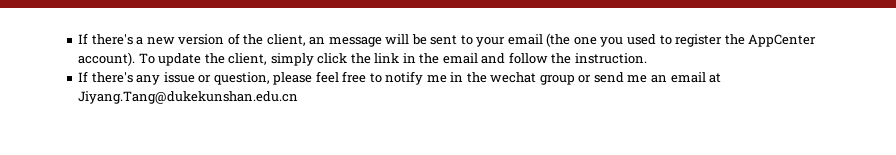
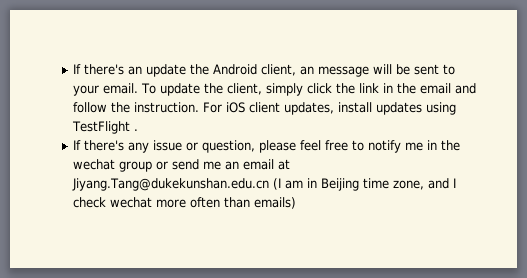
[78,33,264,45] If there's a new version of the -> [72,64,257,77] If there's an update the Android
[507,33,817,47] [78,52,136,66] email (the one you used to register the AppCenter account). -> [102,83,138,94] email.
(647, 58) none -> [202,102,456,115] [71,121,138,134] For iOS client updates, install updates using TestFlight .
(299, 97) none -> [272,178,456,191] [72,197,296,209] (I am in Beijing time zone, and I check wechat more often than emails)

